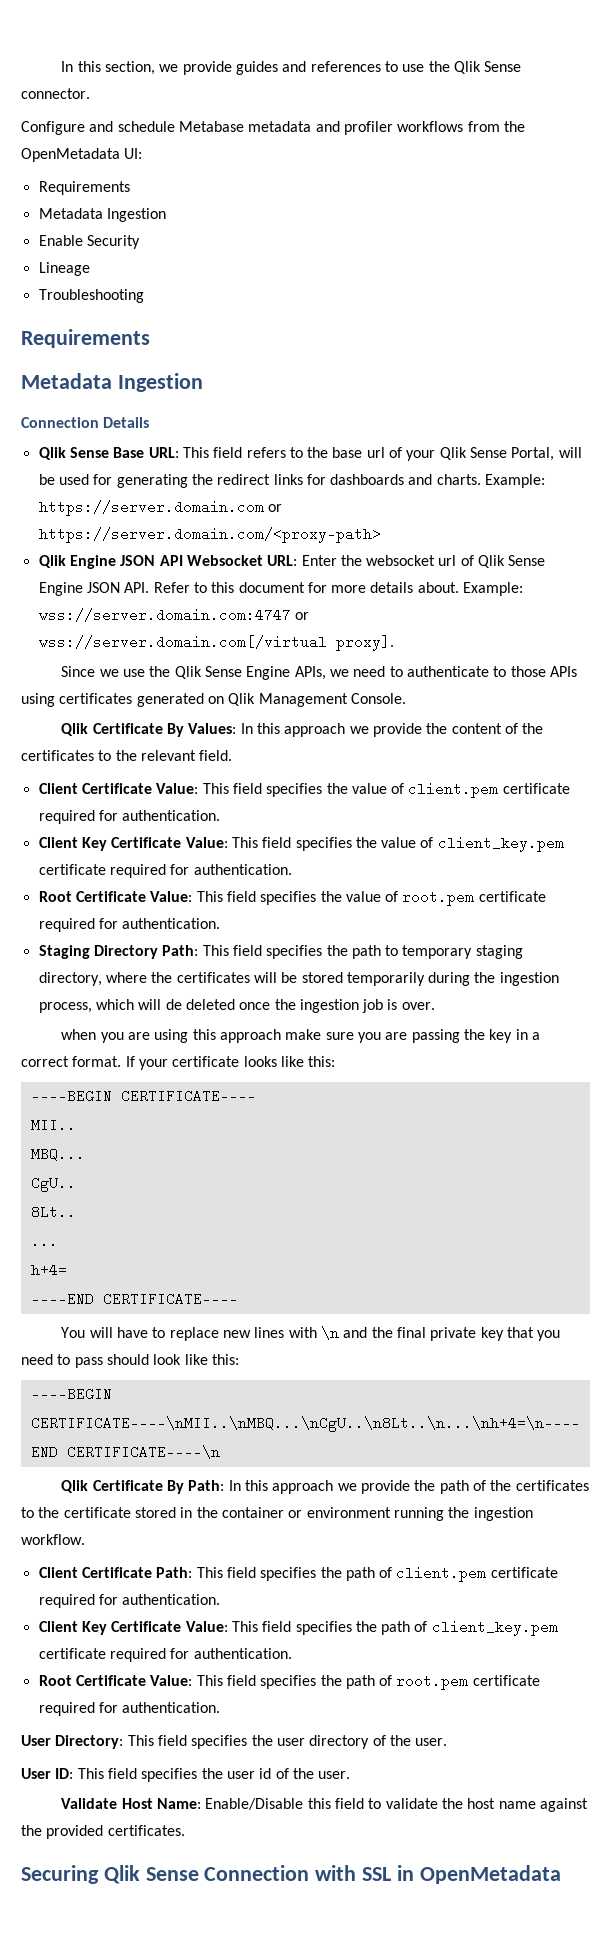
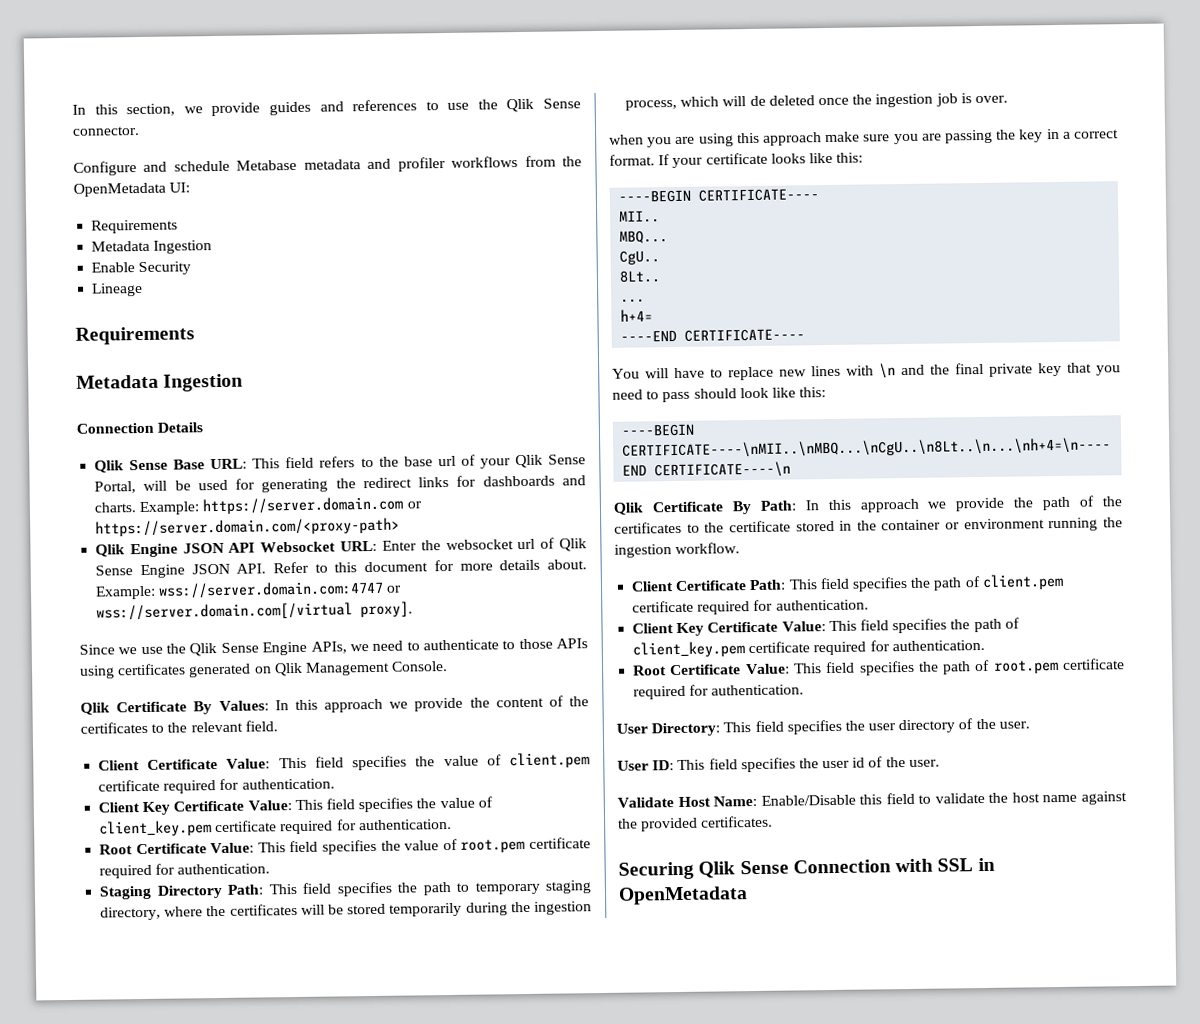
[38,289,144,303] // Troubleshooting -> (144, 289) none

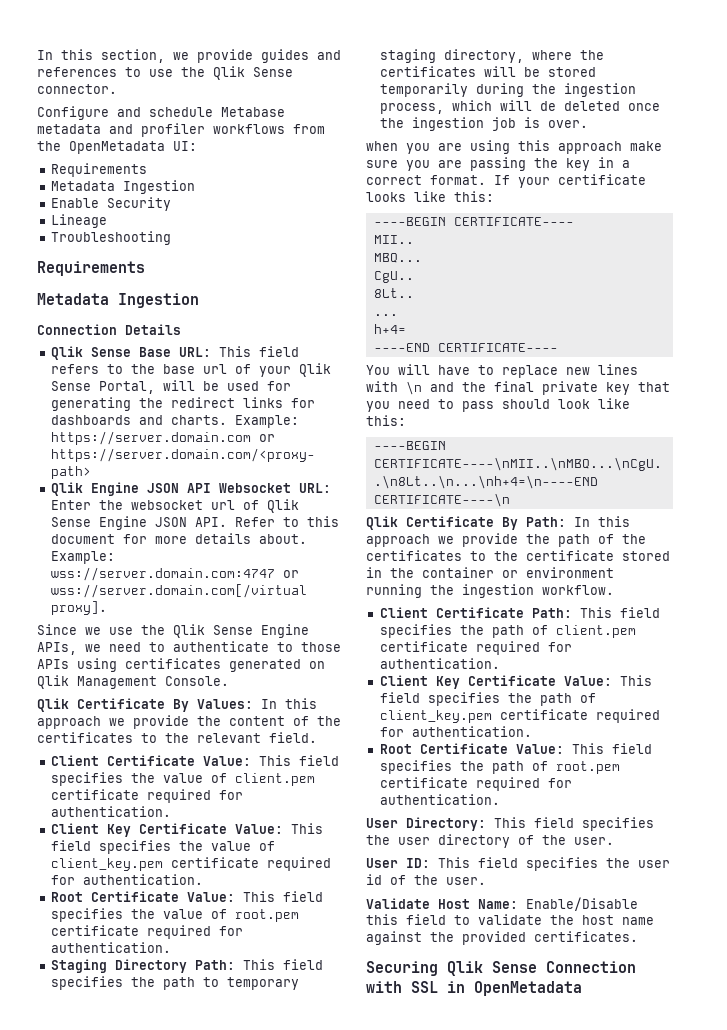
(144, 289) none -> [50,231,171,245] // Troubleshooting

